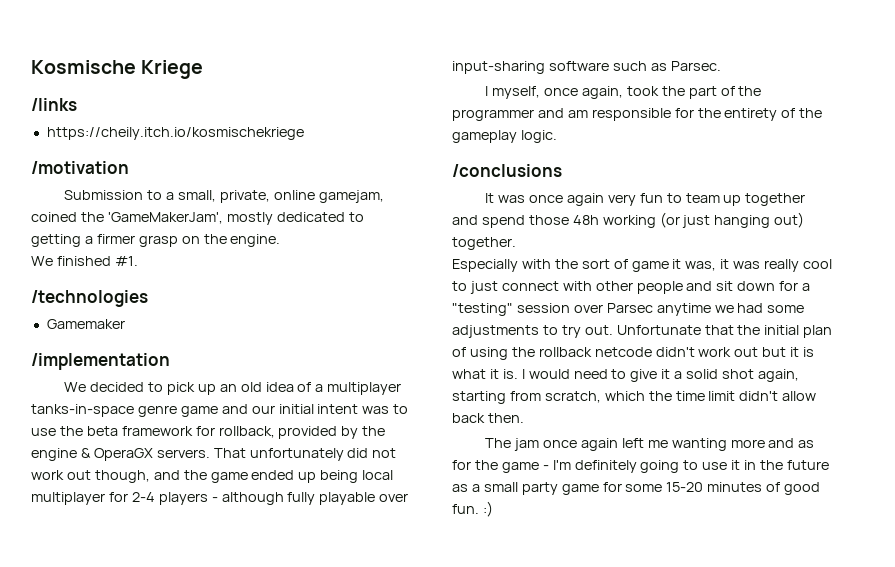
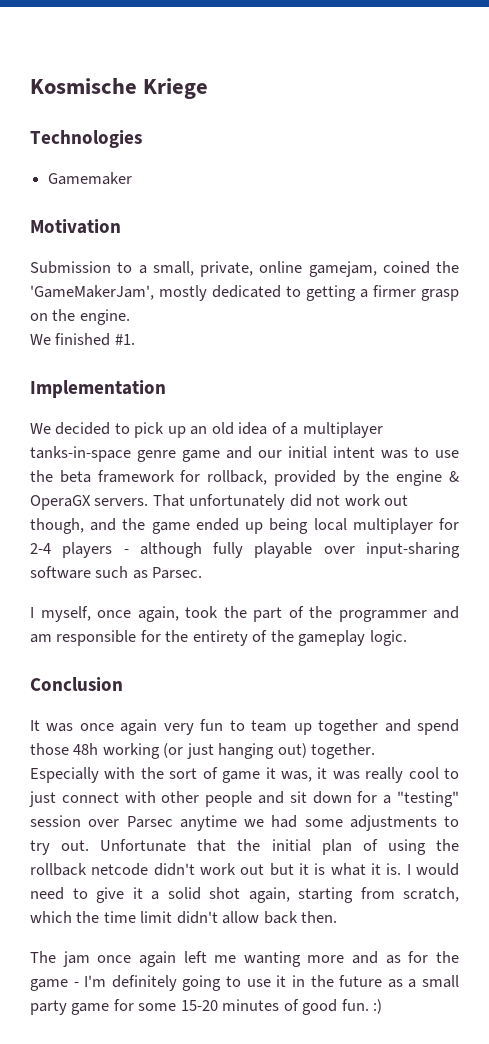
[31,98,77,111] [46,127,304,140] [31,161,129,174] /links // https://cheily.itch.io/kosmischekriege // /motivation -> [30,130,142,148] [48,172,133,185] [30,219,121,234] Technologies // Gamemaker // Motivation
[31,290,148,307] [46,319,125,329] [31,353,170,370] /technologies // Gamemaker // /implementation -> [30,380,166,398] Implementation
[452,164,562,177] /conclusions -> [30,677,123,691] Conclusion

